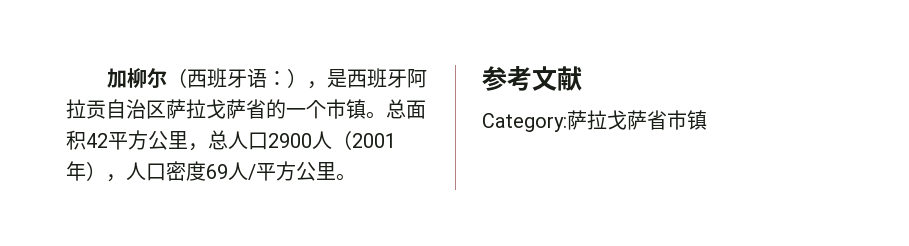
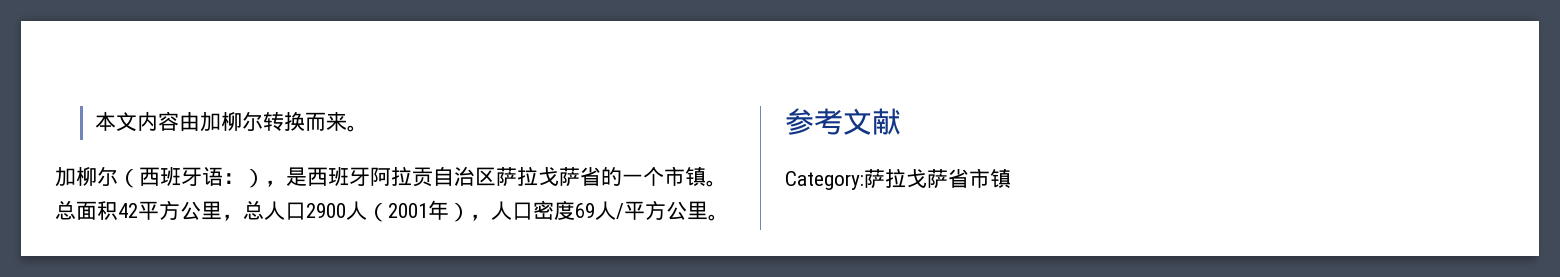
(106, 78) none -> [94,111,368,132] 本文内容由加柳尔转换而来。 //

